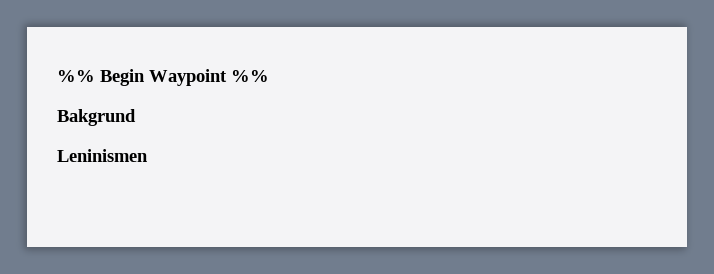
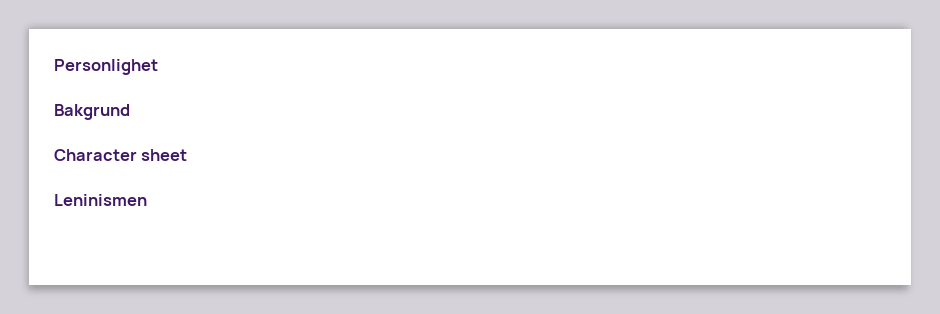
[57,69,269,86] %% Begin Waypoint %% -> [54,59,158,75] Personlighet
(136, 117) none -> [54,149,188,161] // Character sheet

